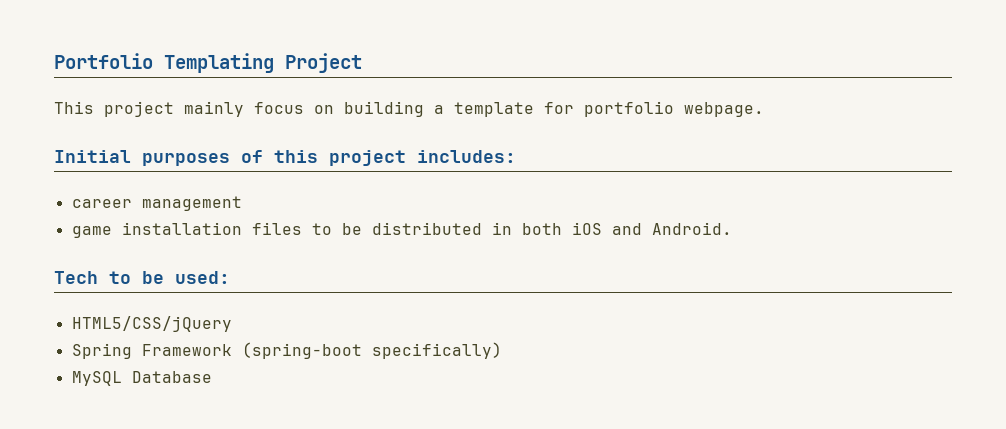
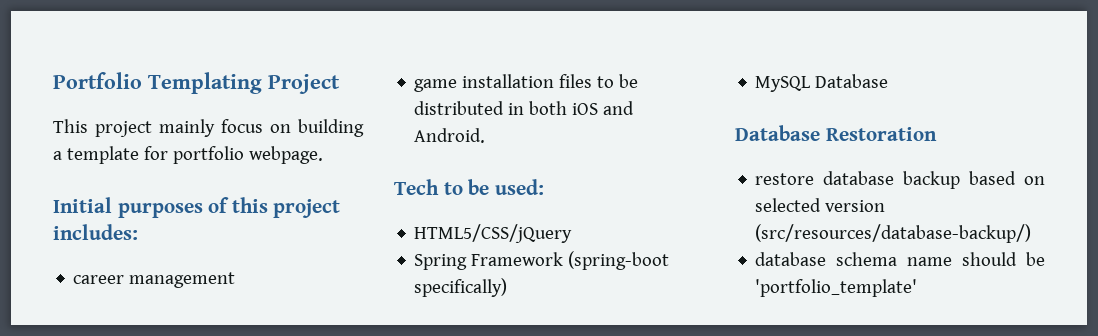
(212, 377) none -> [735,125,937,141] [755,171,1045,189] [755,198,886,212] [755,224,1032,243] [755,252,1045,266] [755,279,918,297] // Database Restoration // restore database backup based on selected version (src/resources/database-backup/) // database schema name should be 'portfolio_template'

